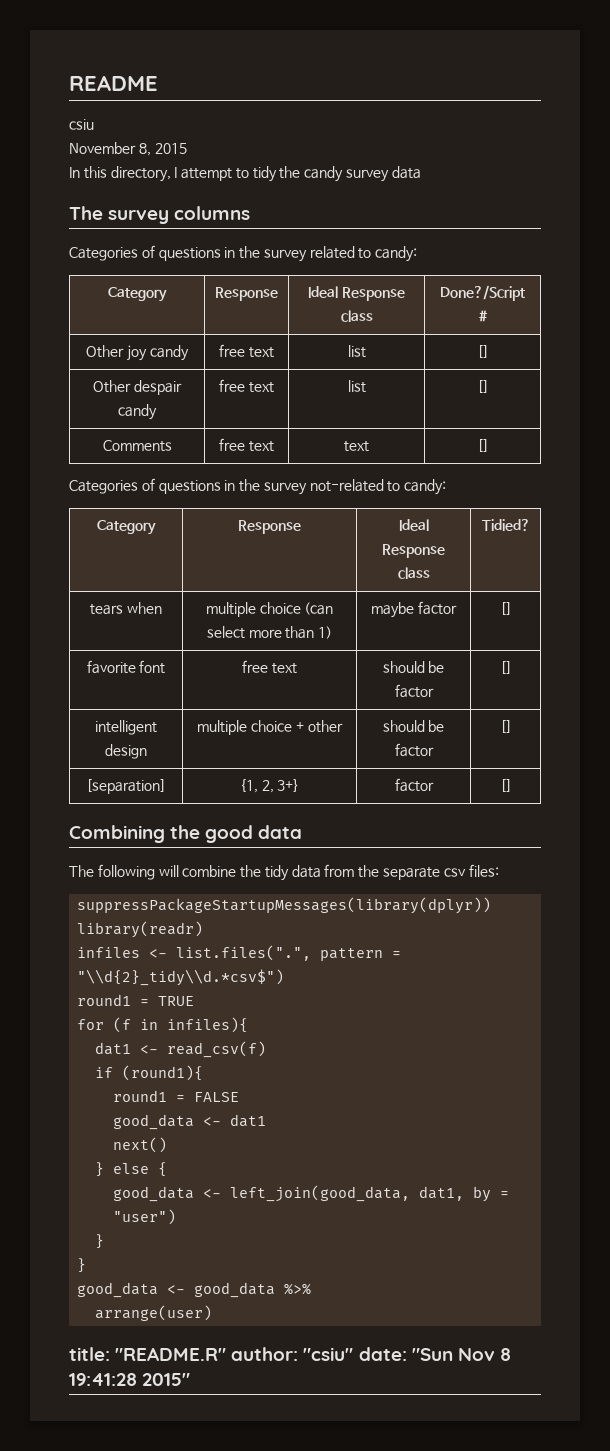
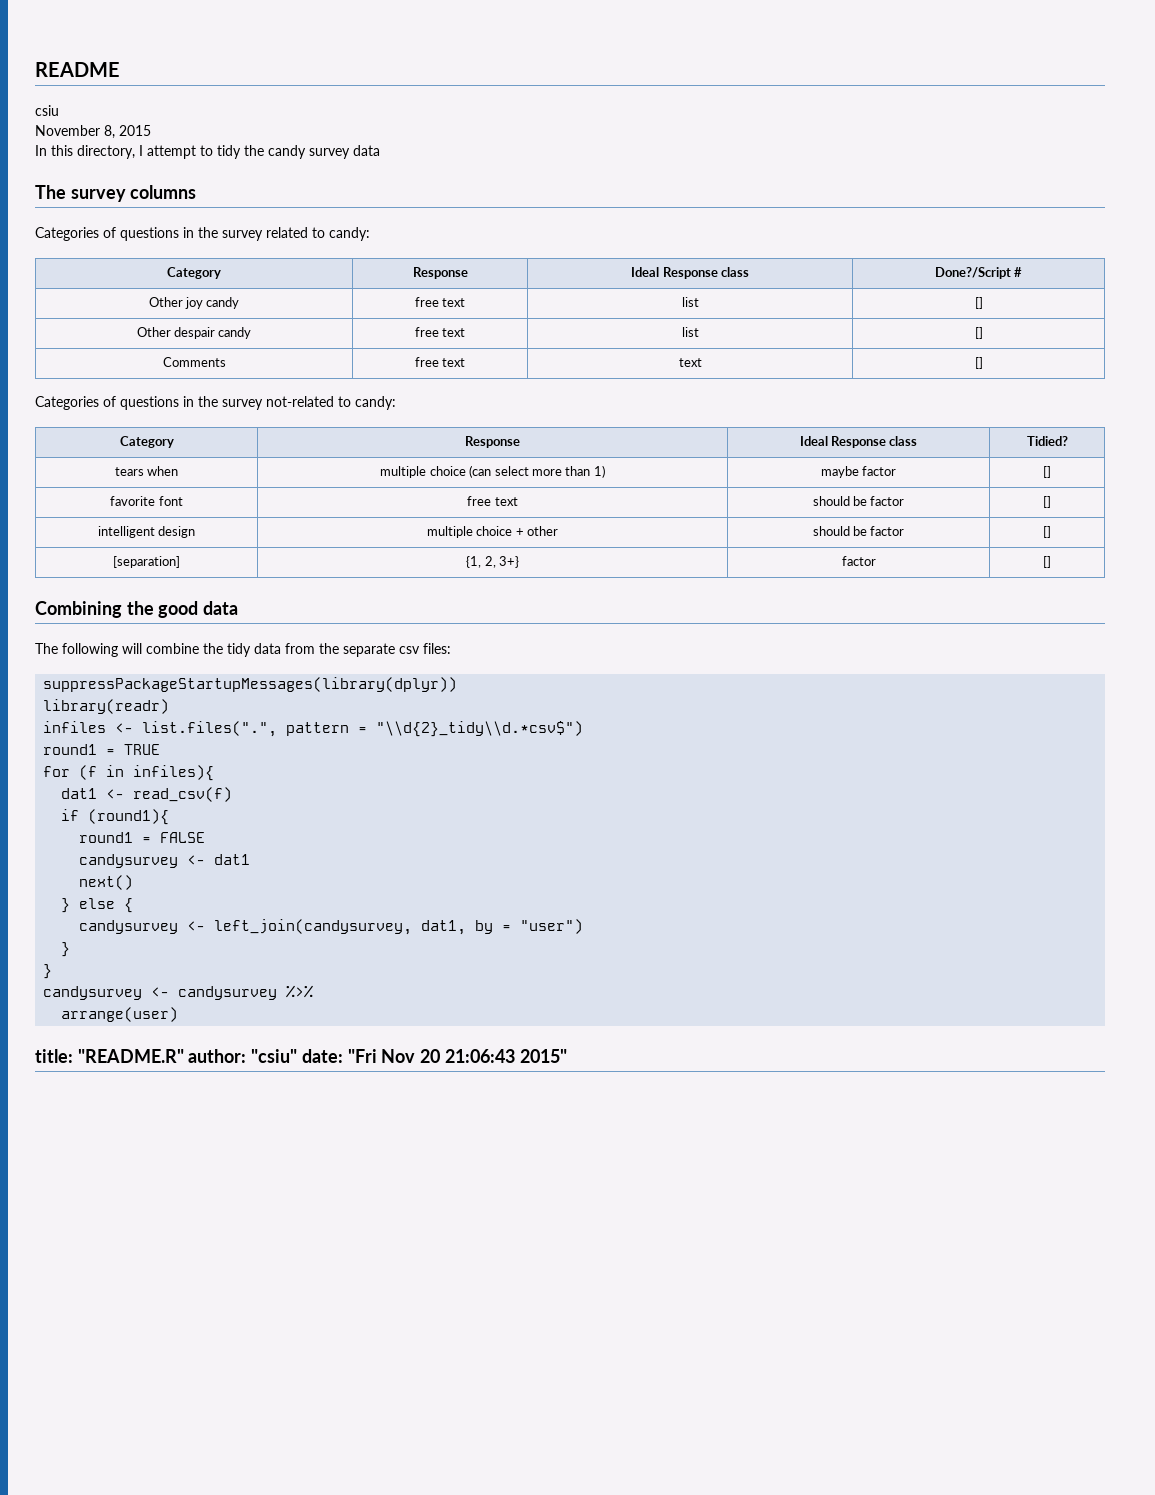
[113,1114,195,1130] good_data -> [79,854,179,868] candysurvey
[113,1185,411,1202] good_data <- left_join(good_data, -> [79,919,413,935] candysurvey <- left_join(candysurvey,
[77,1282,276,1298] good_data <- good_data -> [43,986,278,1000] candysurvey <- candysurvey
[411,1348,511,1361] [69,1373,137,1386] "Sun Nov 8 19:41:28 -> [347,1049,515,1063] "Fri Nov 20 21:06:43

